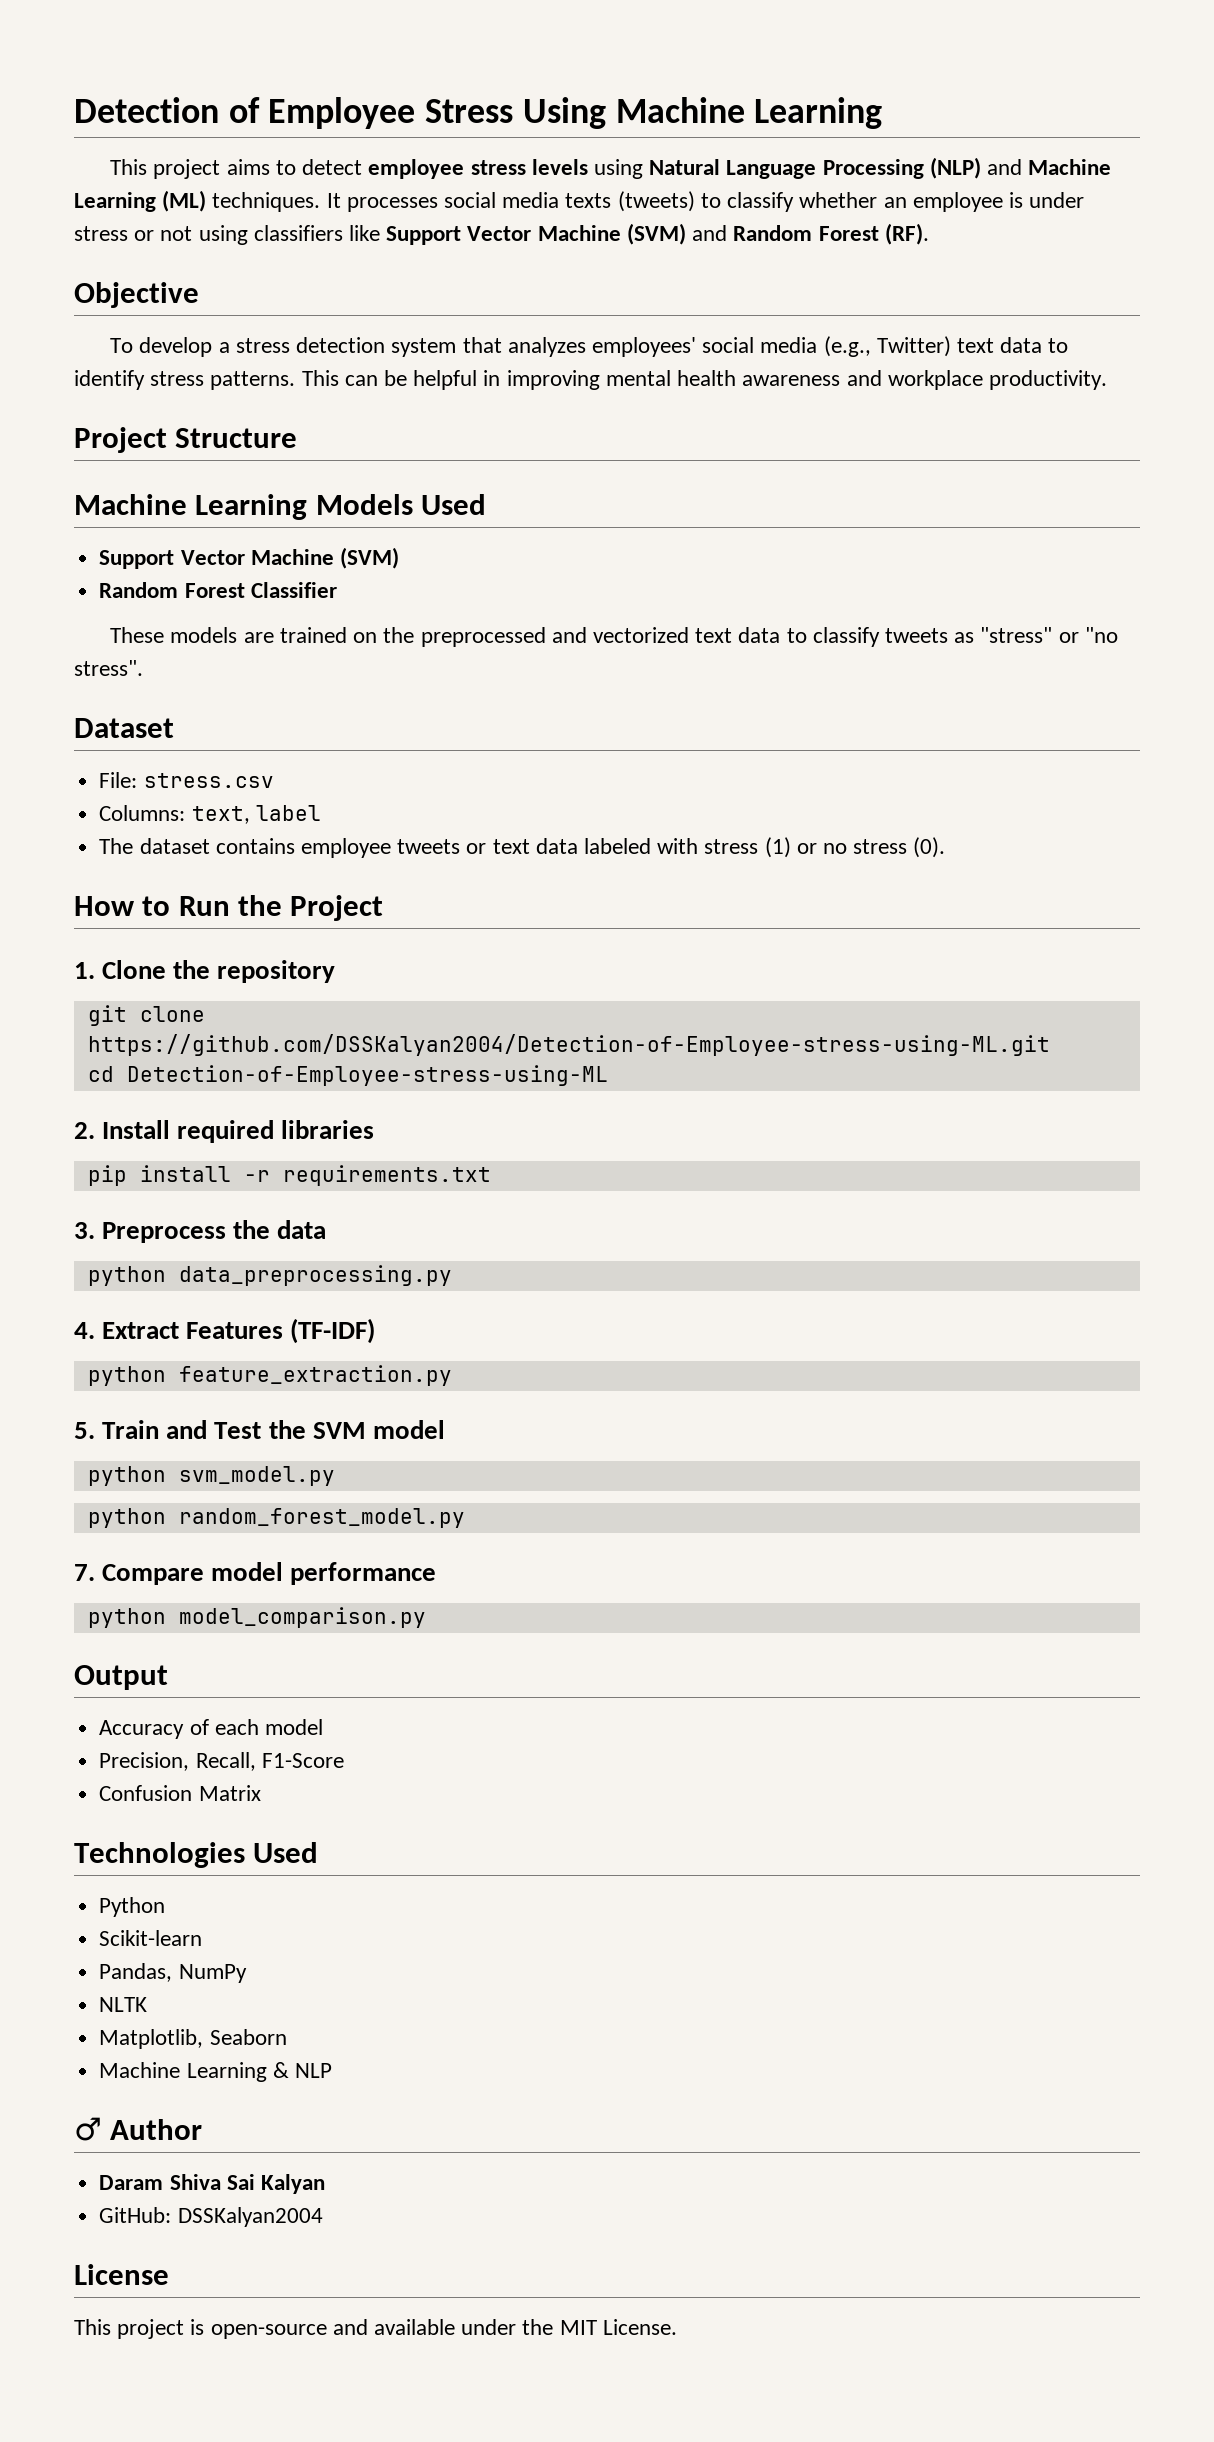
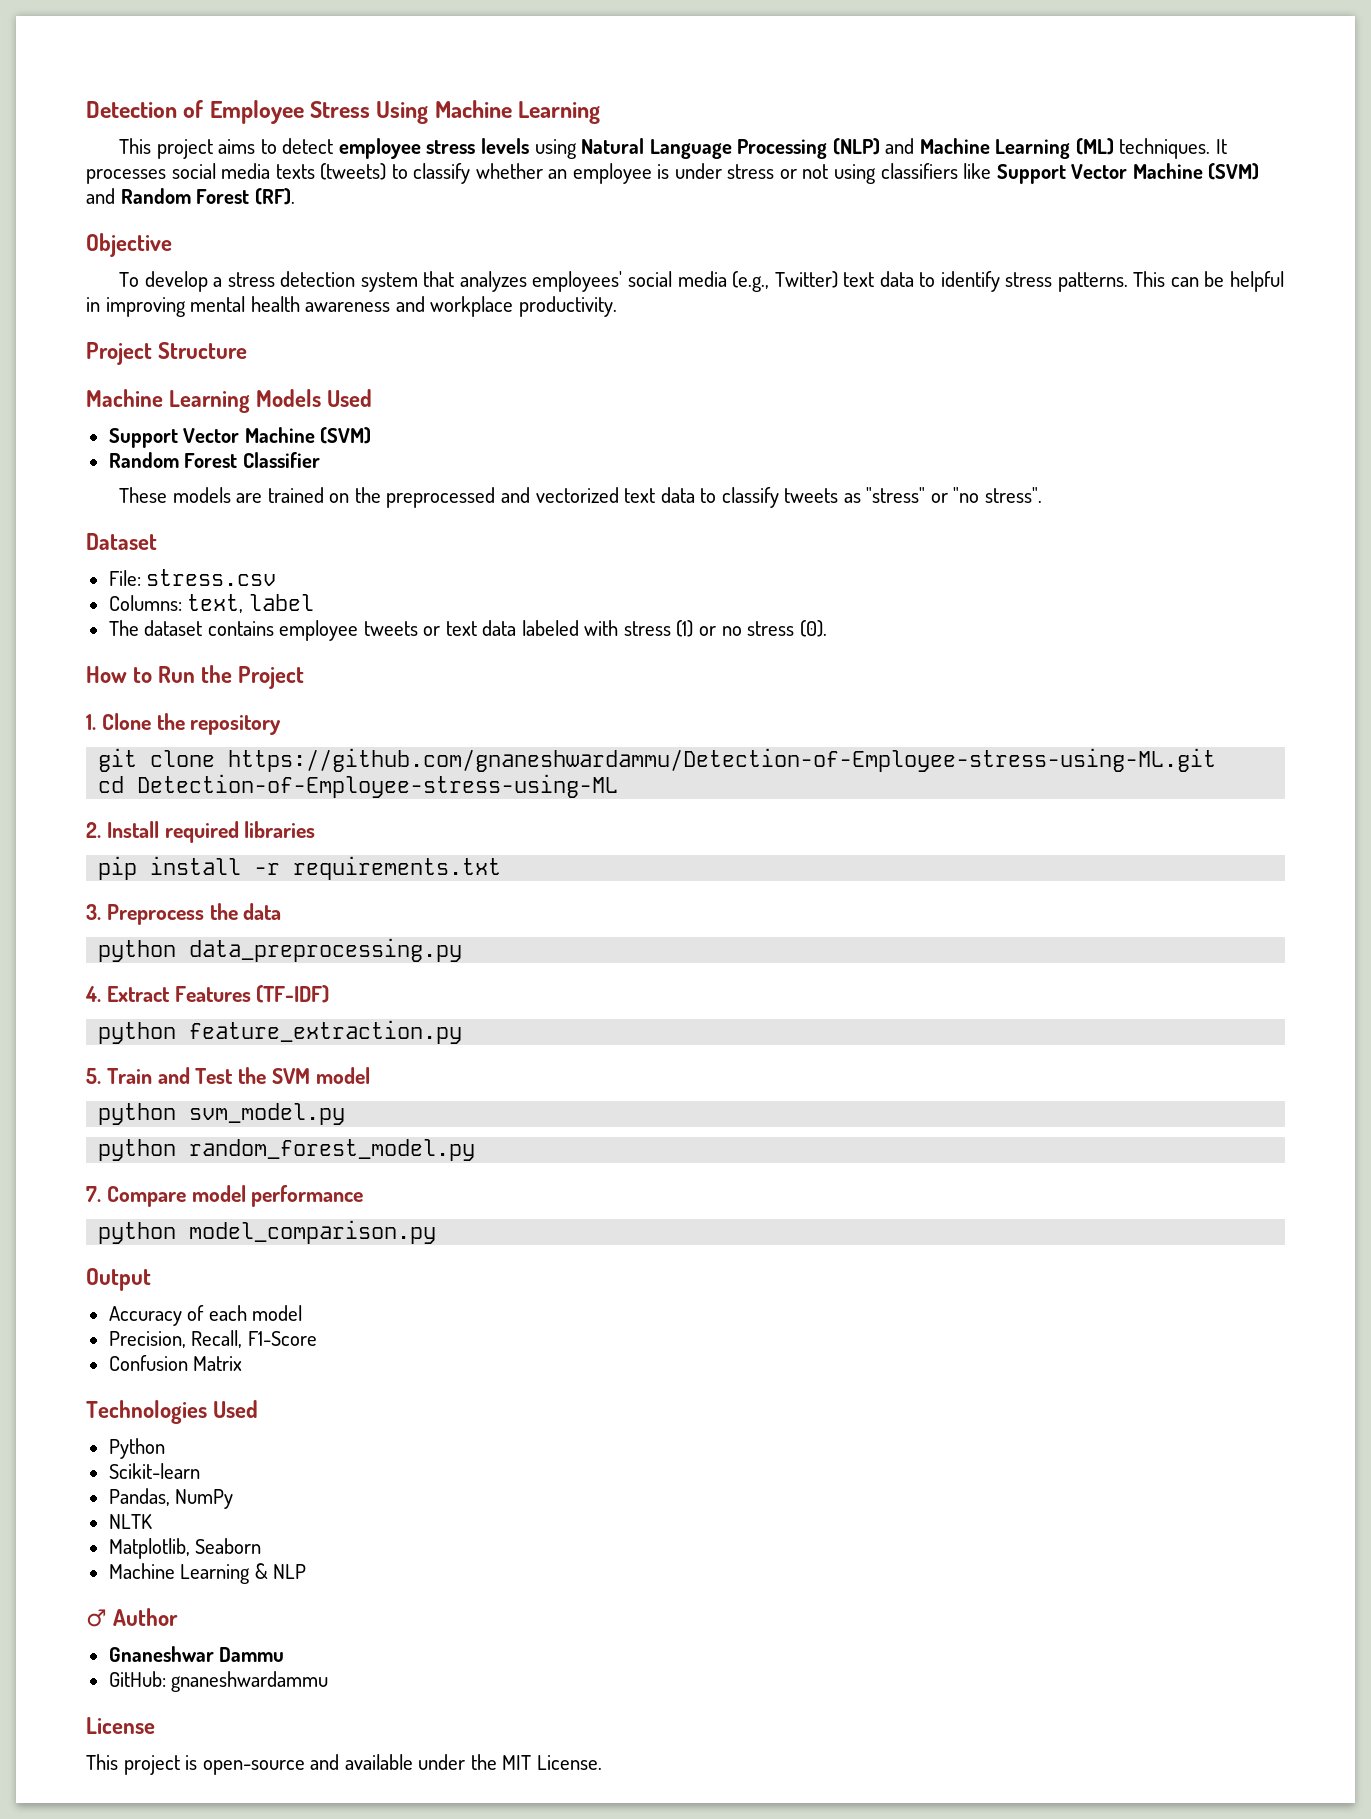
[87,1034,1050,1056] https://github.com/DSSKalyan2004/Detection-of-Employee-stress-using-ML.git -> [228,748,1217,772] https://github.com/gnaneshwardammu/Detection-of-Employee-stress-using-ML.git
[99,2174,325,2194] Daram Shiva Sai Kalyan -> [108,1646,285,1662] Gnaneshwar Dammu
[177,2207,323,2227] DSSKalyan2004 -> [171,1671,329,1692] gnaneshwardammu

